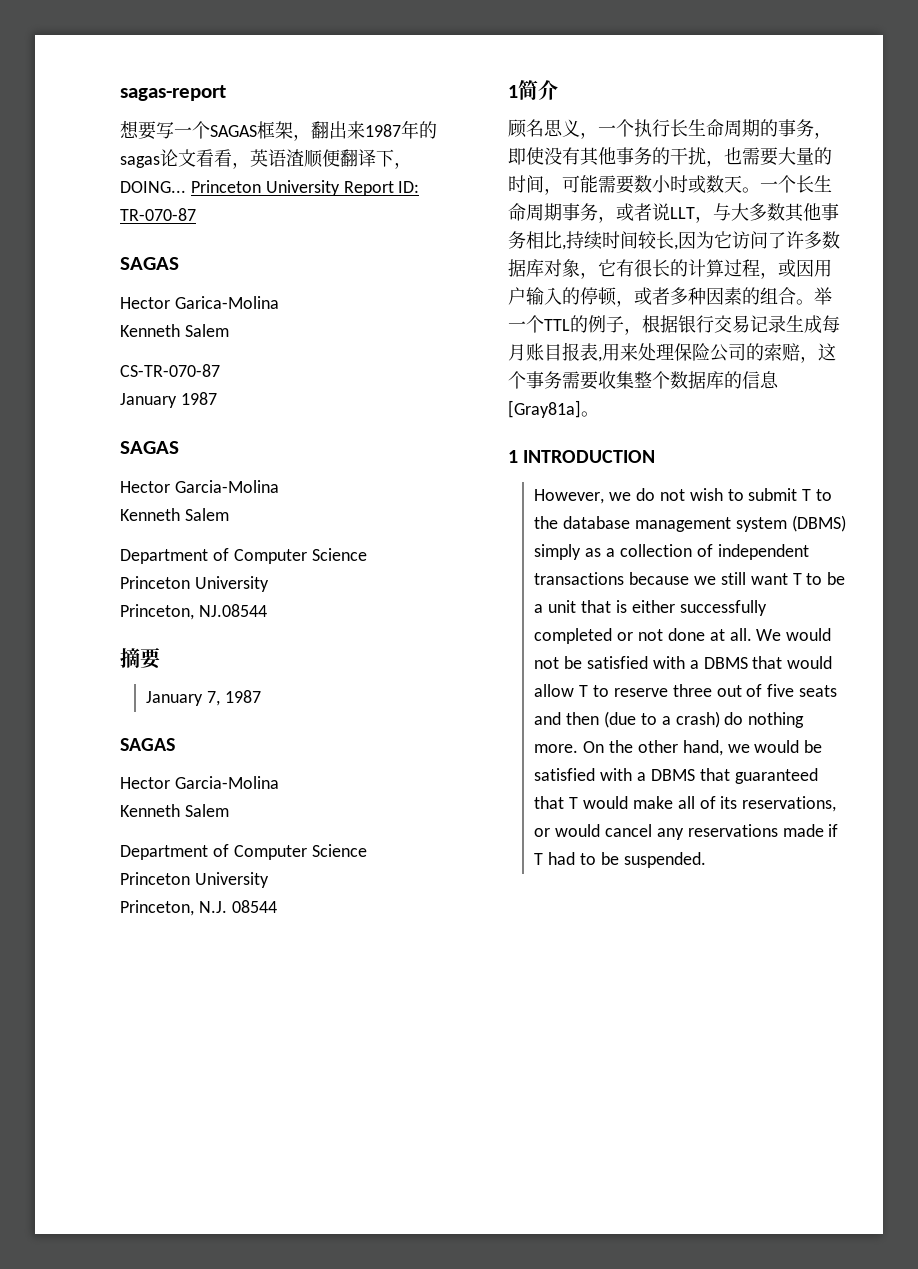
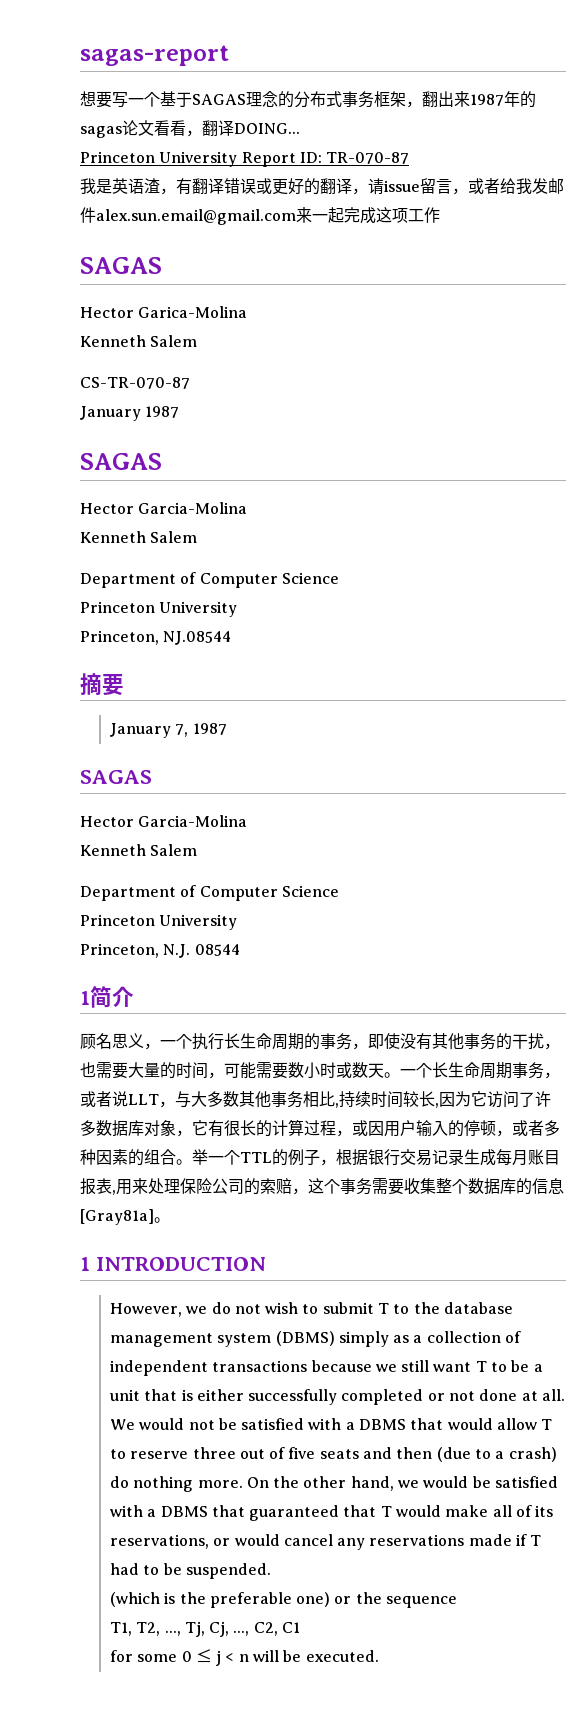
[210,125,257,137] SAGAS -> [160,91,374,108] 基于SAGAS理念的分布式事务
[250,149,412,169] 英语渣顺便翻译下， -> [202,120,234,136] 翻译
(186, 187) none -> (300, 128) //
(196, 214) none -> [80,178,564,195] [80,207,440,225] // 我是英语渣，有翻译错误或更好的翻译，请issue留言，或者给我发邮件alex.sun.email@gmail.com来一起完成这项工作
(706, 860) none -> [109,1592,458,1608] [109,1621,301,1637] [109,1649,379,1666] // (which is the preferable one) or the sequence // T1, T2, ..., Tj, Cj, ..., C2, C1 // for some 0 ≤ j < n will be executed.

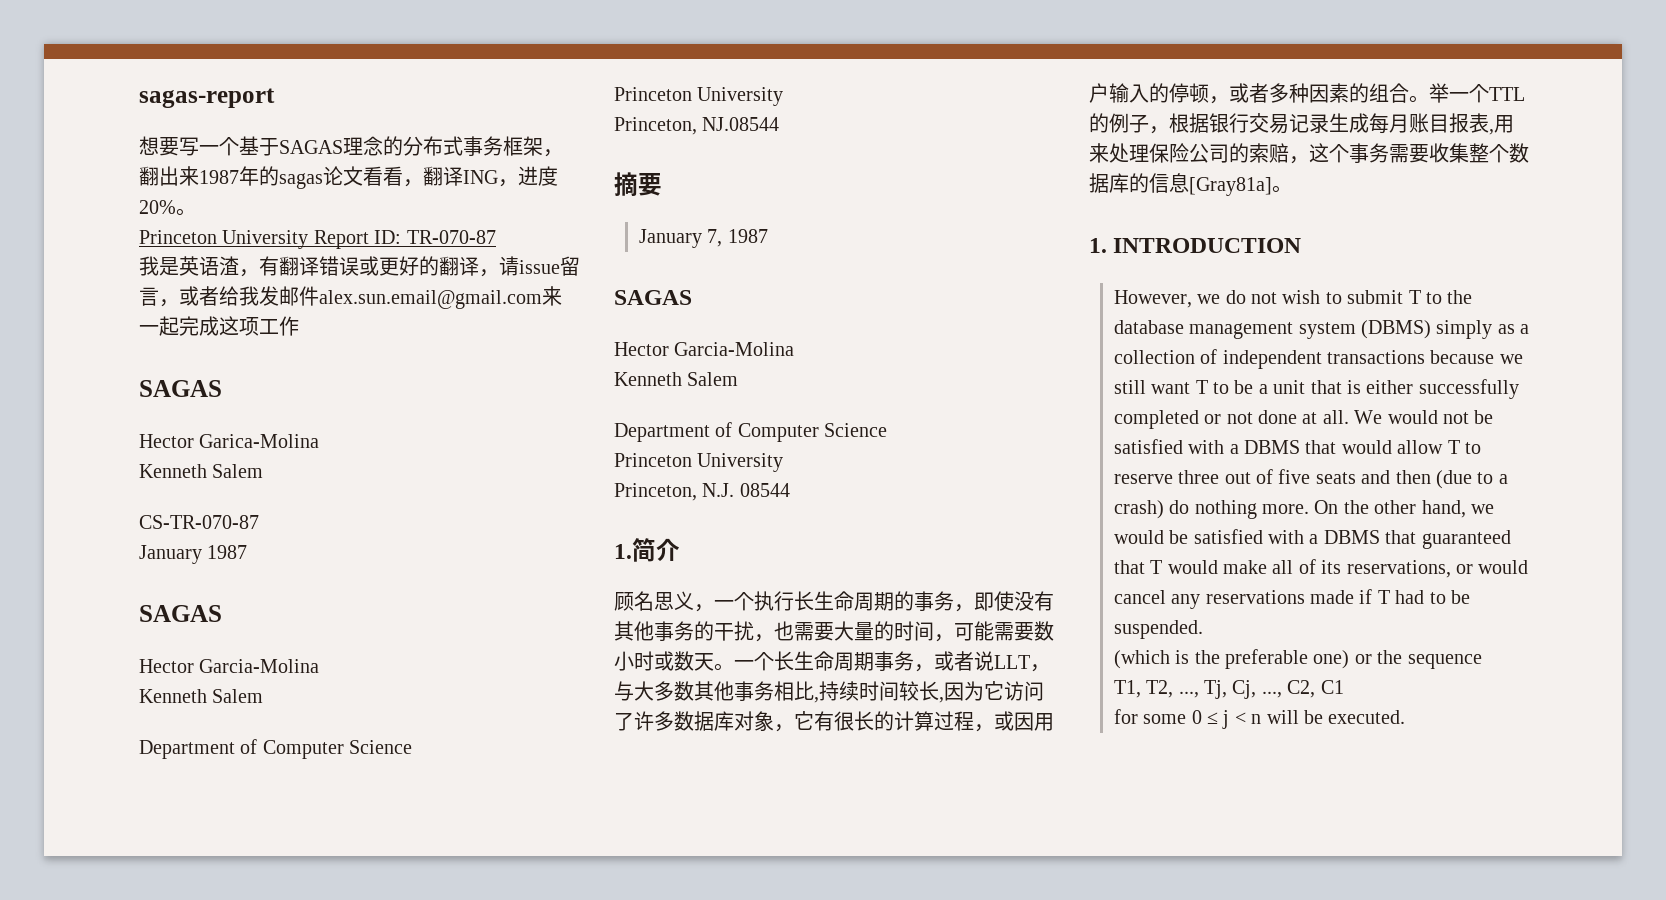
[234,123,300,134] DOING... -> [463,166,558,187] [139,200,196,216] ING，进度20%。
[80,991,90,1005] 1 -> [614,544,632,559] 1.
[80,1257,90,1271] 1 -> [1089,238,1107,253] 1.

